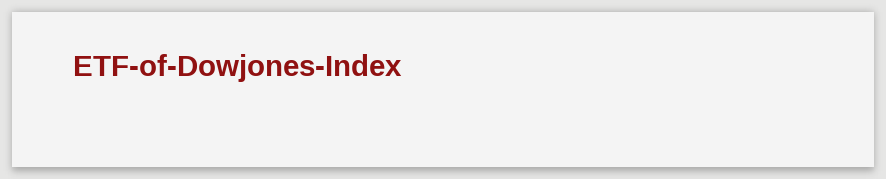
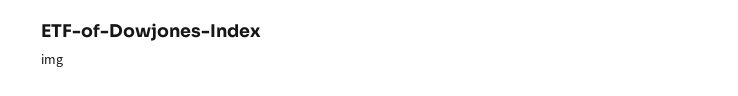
(402, 68) none -> [41,54,63,67] // img

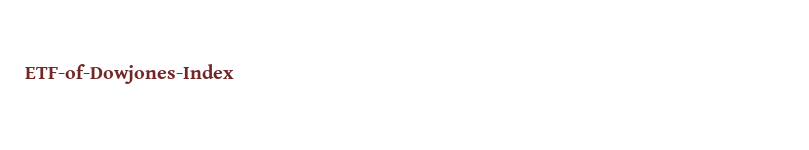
[41,54,63,67] // img -> (234, 74) none

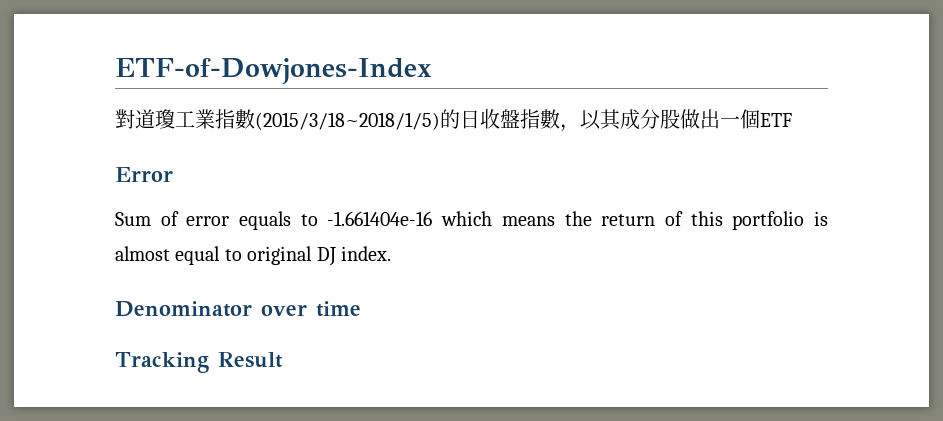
(234, 74) none -> [115,109,792,132] [115,167,173,182] [115,211,829,230] [115,246,391,266] [115,301,361,317] [115,352,283,373] // 對道瓊工業指數(2015/3/18~2018/1/5)的日收盤指數，以其成分股做出一個ETF // Error // Sum of error equals to -1.661404e-16 which means the return of this portfolio is almost equal to original DJ index. // Denominator over time // Tracking Result

